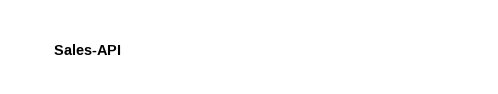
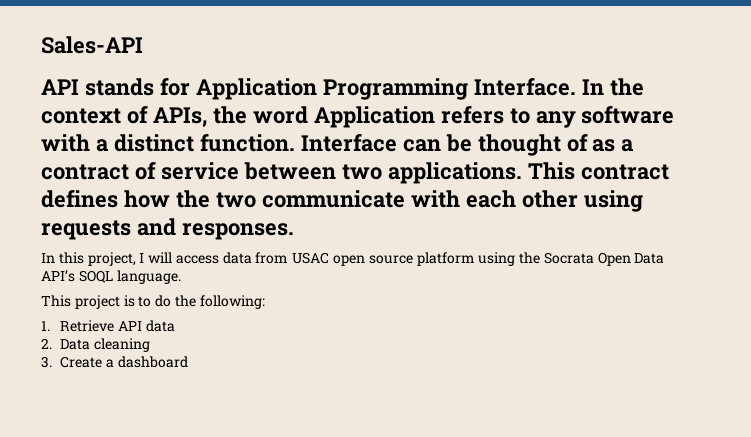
(121, 49) none -> [41,78,644,100] [41,106,675,128] [41,134,634,156] [41,162,669,184] [41,190,643,212] [41,218,294,240] [41,252,665,266] [41,270,181,284] [41,295,265,309] [41,320,175,332] [41,338,150,352] [41,356,188,368] // API stands for Application Programming Interface. In the context of APIs, the word Application refers to any software with a distinct function. Interface can be thought of as a contract of service between two applications. This contract defines how the two communicate with each other using requests and responses. // In this project, I will access data from USAC open source platform using the Socrata Open Data API’s SOQL language. // This project is to do the following: // 1. Retrieve API data // 2. Data cleaning // 3. Create a dashboard

